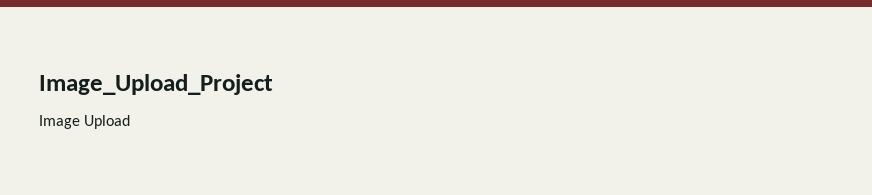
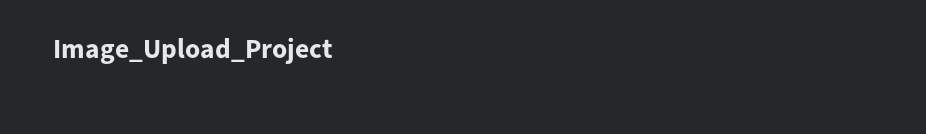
[39,115,131,129] // Image Upload -> (333, 50) none

